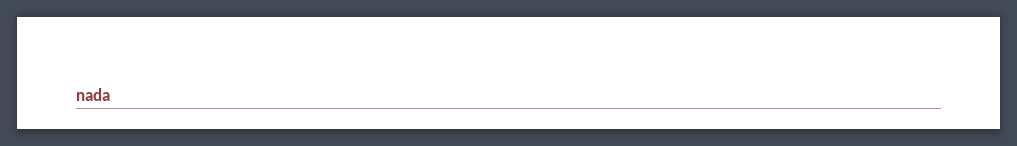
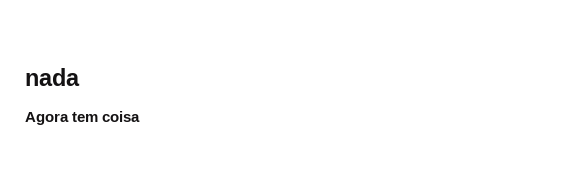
(110, 94) none -> [25,111,141,125] // Agora tem coisa

